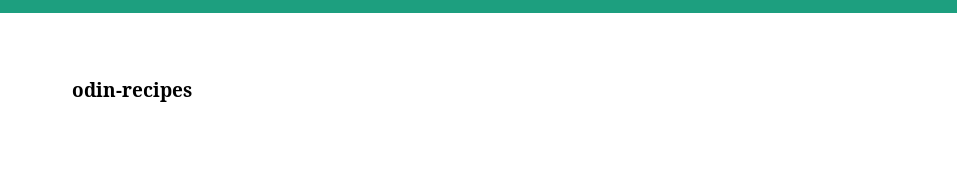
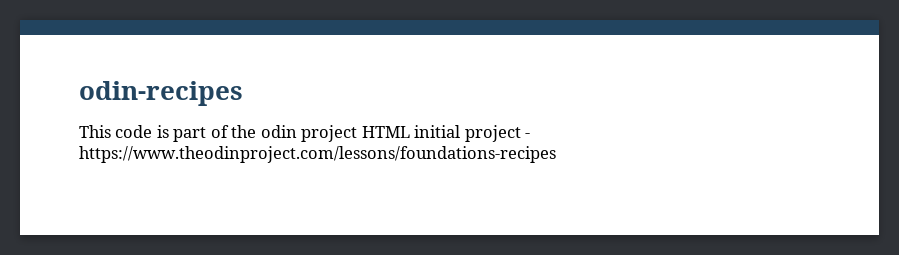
(192, 92) none -> [79,125,531,142] [79,146,556,163] // This code is part of the odin project HTML initial project - https://www.theodinproject.com/lessons/foundations-recipes

